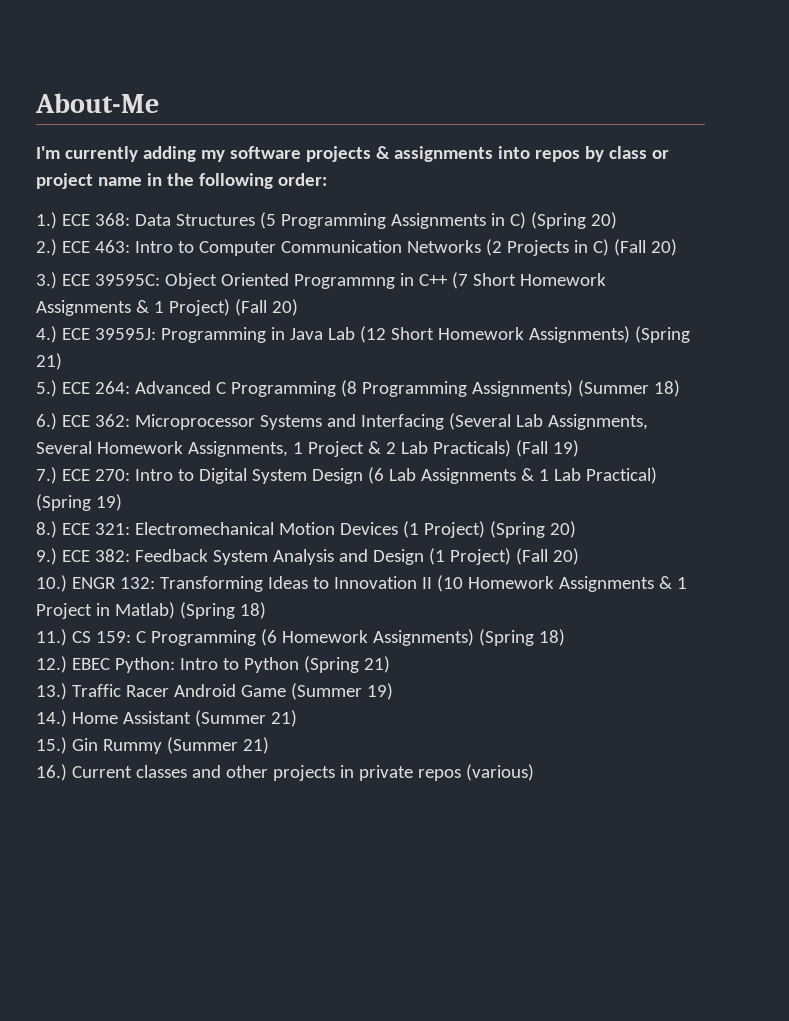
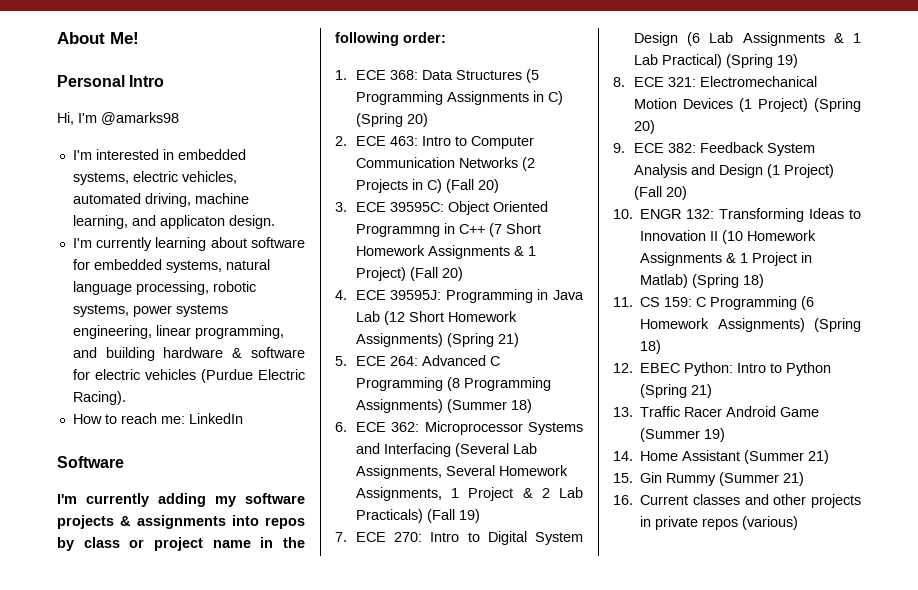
[35,93,159,113] About-Me -> [57,32,139,44] [57,75,165,87] [57,112,179,125] [72,149,246,160] [72,171,237,185] [72,193,249,207] [72,215,275,229] [72,237,305,251] [72,259,270,273] [72,281,256,295] [72,304,228,317] [72,325,284,339] [72,347,305,361] [72,369,305,383] [72,391,126,405] [72,413,243,424] [57,456,124,468] About Me! // Personal Intro // Hi, I'm @amarks98 // I'm interested in embedded systems, electric vehicles, automated driving, machine learning, and applicaton design. // I'm currently learning about software for embedded systems, natural language processing, robotic systems, power systems engineering, linear programming, and building hardware & software for electric vehicles (Purdue Electric Racing). // How to reach me: LinkedIn // Software
[36,212,57,229] 1.) -> [335,70,347,80] 1.
[36,239,57,256] 2.) -> [335,136,347,146] 2.
[36,272,57,289] 3.) -> [335,202,347,212] 3.
[36,326,57,343] 4.) -> [335,290,347,300] 4.
[36,380,57,397] 5.) -> [335,356,347,366] 5.
[36,413,57,430] 6.) -> [335,422,347,432] 6.
[36,467,57,484] 7.) -> [335,532,347,542] 7.
[36,521,57,538] 8.) -> [613,77,625,87] 8.
[36,548,57,565] 9.) -> [613,143,625,153] 9.
[36,575,67,592] 10.) -> [613,209,633,219] 10.
[36,629,67,646] 11.) -> [613,297,633,307] 11.
[36,656,67,673] 12.) -> [613,363,633,373] 12.
[36,683,67,700] 13.) -> [613,407,633,417] 13.
[36,710,67,727] 14.) -> [613,451,633,461] 14.
[36,737,67,754] 15.) -> [613,473,633,483] 15.
[36,764,67,781] 16.) -> [613,495,633,505] 16.

